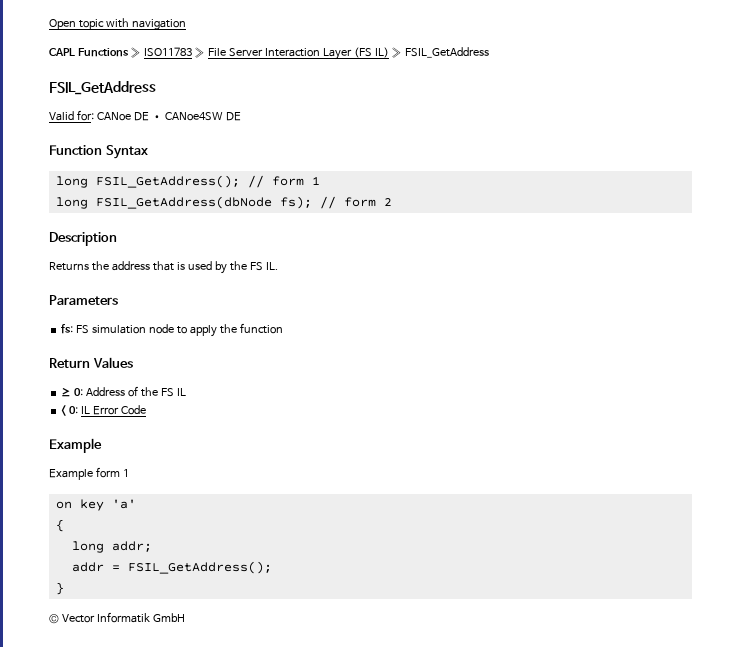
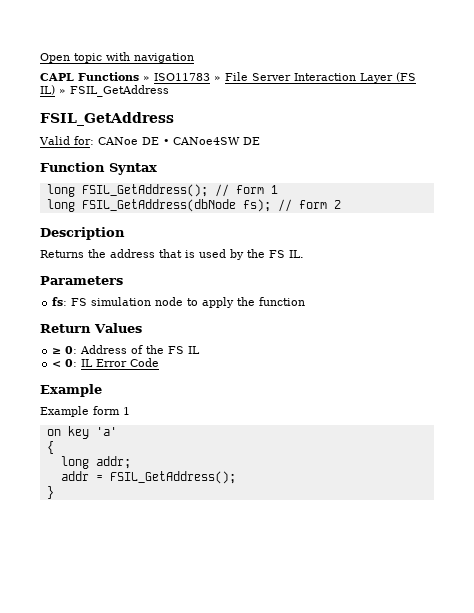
[49,612,185,624] // © Vector Informatik GmbH -> (54, 492) none

